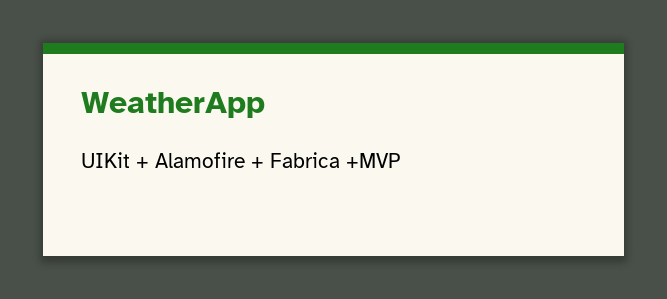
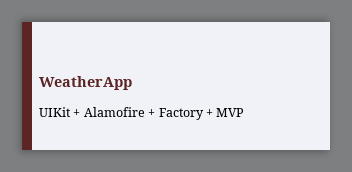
[270,152,401,168] Fabrica +MVP -> [158,108,245,120] Factory + MVP

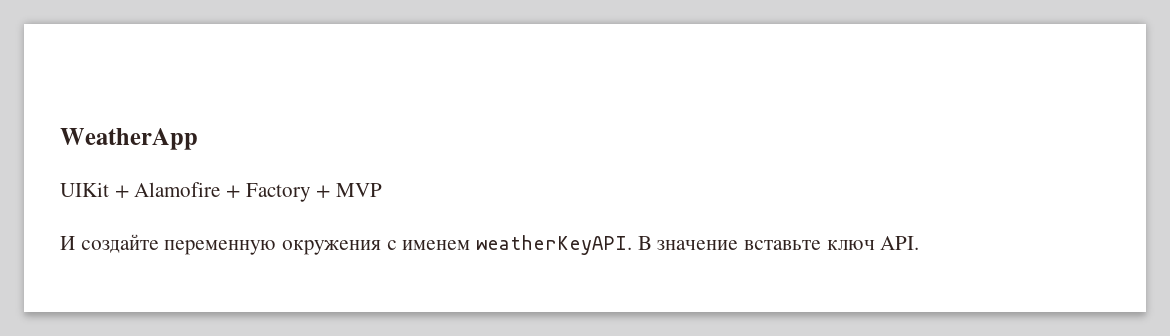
(245, 112) none -> [60,234,920,255] // И создайте переменную окружения с именем weatherKeyAPI. В значение вставьте ключ API.

